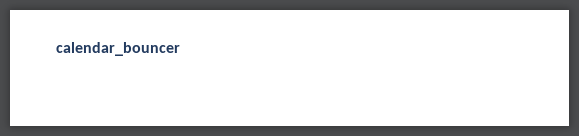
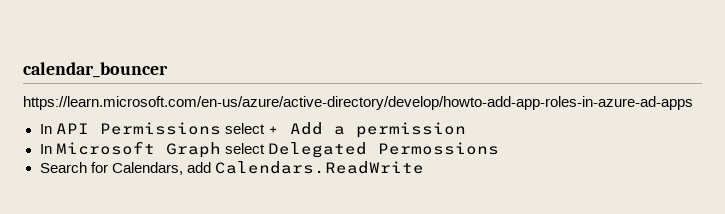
(180, 49) none -> [23,96,693,110] [39,122,466,138] [39,141,499,158] [39,161,424,175] // https://learn.microsoft.com/en-us/azure/active-directory/develop/howto-add-app-roles-in-azure-ad-apps // In API Permissions select + Add a permission // In Microsoft Graph select Delegated Permossions // Search for Calendars, add Calendars.ReadWrite

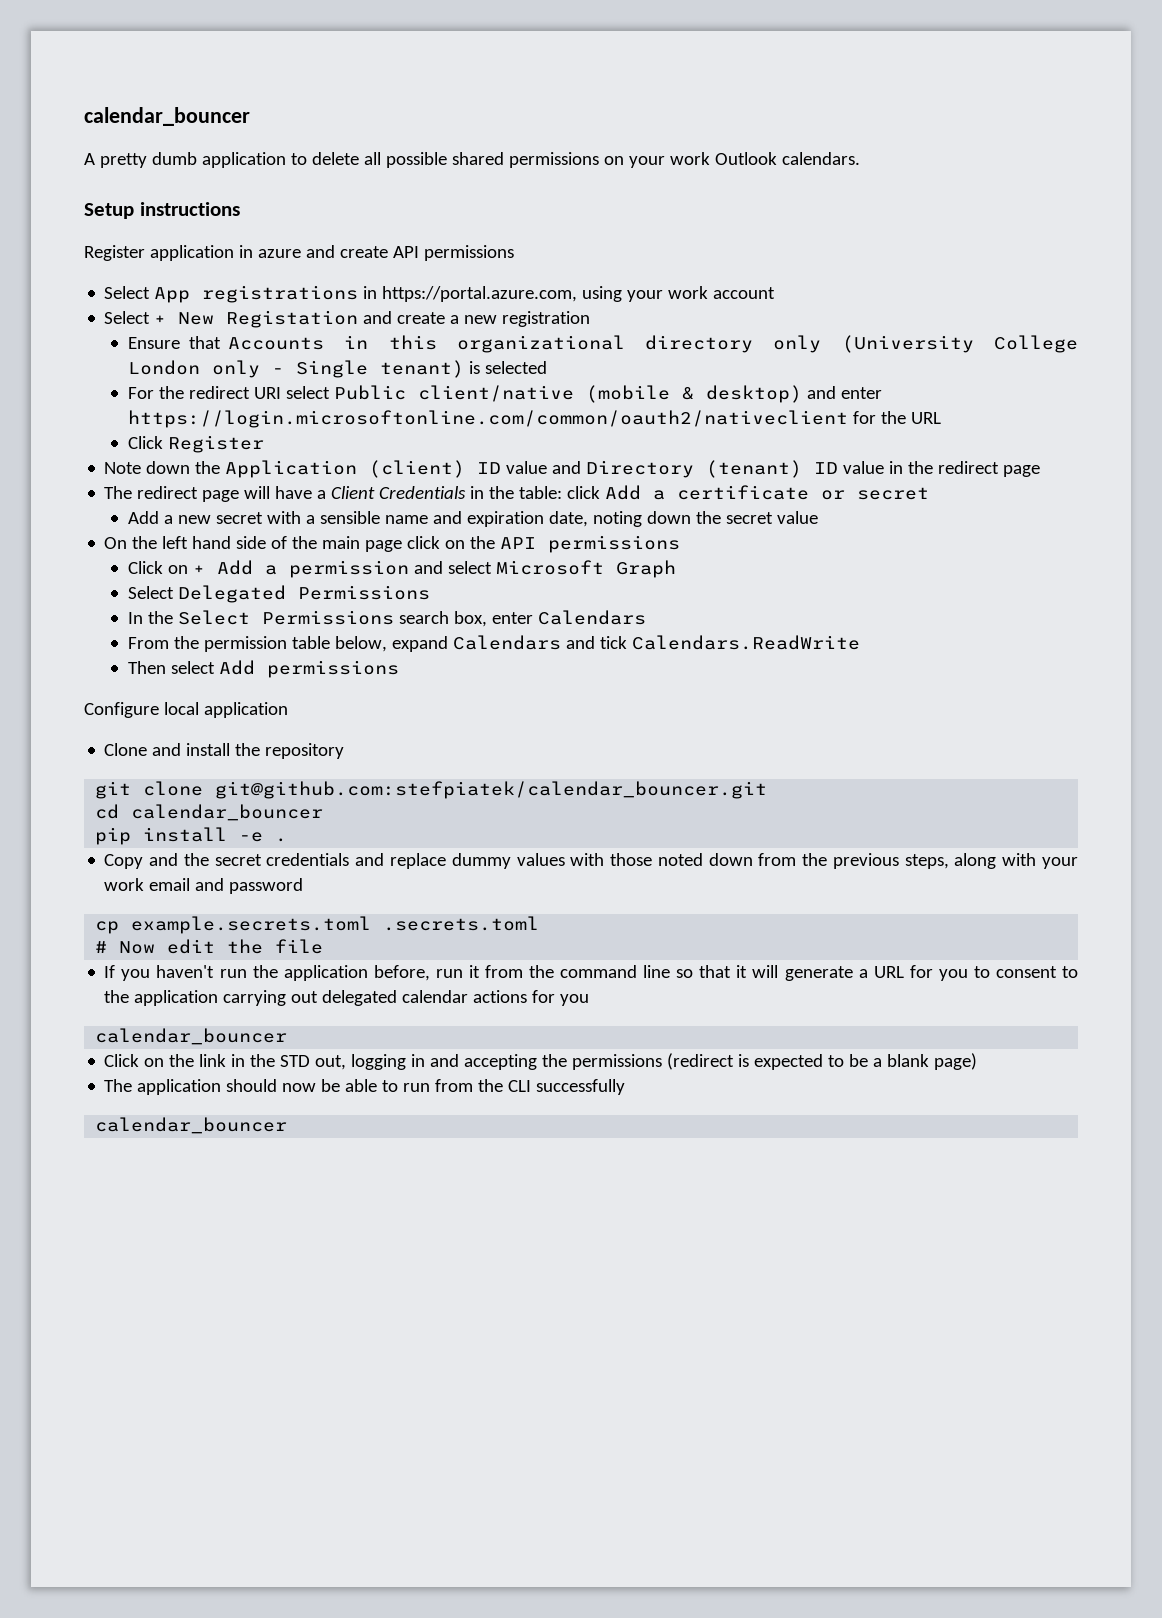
[23,62,168,78] [23,96,693,110] [39,122,466,138] [39,141,499,158] [39,161,424,175] calendar_bouncer // https://learn.microsoft.com/en-us/azure/active-directory/develop/howto-add-app-roles-in-azure-ad-apps // In API Permissions select + Add a permission // In Microsoft Graph select Delegated Permossions // Search for Calendars, add Calendars.ReadWrite -> [84,107,250,126] [84,152,860,168] [84,202,240,219] [84,245,514,261] [104,285,776,303] [104,310,591,328] [128,335,1078,353] [128,360,548,378] [128,385,883,403] [128,410,942,428] [128,435,265,453] [104,460,1041,478] [104,485,930,502] [128,511,818,527] [104,535,681,553] [128,560,677,578] [128,585,431,603] [128,610,647,627] [128,635,861,652] [128,660,400,678] [84,702,288,718] [104,743,345,759] [95,781,768,799] [95,804,324,821] [95,827,288,845] [104,853,1079,869] [104,878,304,894] [95,916,540,934] [95,939,324,954] [104,965,1079,981] [104,990,590,1006] [95,1028,288,1045] [104,1053,978,1070] [104,1079,626,1095] [95,1117,288,1134] calendar_bouncer // A pretty dumb application to delete all possible shared permissions on your work Outlook calendars. // Setup instructions // Register application in azure and create API permissions // Select App registrations in https://portal.azure.com, using your work account // Select + New Registation and create a new registration // Ensure that Accounts in this organizational directory only (University College London only - Single tenant) is selected // For the redirect URI select Public client/native (mobile & desktop) and enter https://login.microsoftonline.com/common/oauth2/nativeclient for the URL // Click Register // Note down the Application (client) ID value and Directory (tenant) ID value in the redirect page // The redirect page will have a Client Credentials in the table: click Add a certificate or secret // Add a new secret with a sensible name and expiration date, noting down the secret value // On the left hand side of the main page click on the API permissions // Click on + Add a permission and select Microsoft Graph // Select Delegated Permissions // In the Select Permissions search box, enter Calendars // From the permission table below, expand Calendars and tick Calendars.ReadWrite // Then select Add permissions // Configure local application // Clone and install the repository // git clone git@github.com:stefpiatek/calendar_bouncer.git // cd calendar_bouncer // pip install -e . // Copy and the secret credentials and replace dummy values with those noted down from the previous steps, along with your work email and password // cp example.secrets.toml .secrets.toml // # Now edit the file // If you haven't run the application before, run it from the command line so that it will generate a URL for you to consent to the application carrying out delegated calendar actions for you // calendar_bouncer // Click on the link in the STD out, logging in and accepting the permissions (redirect is expected to be a blank page) // The application should now be able to run from the CLI successfully // calendar_bouncer

